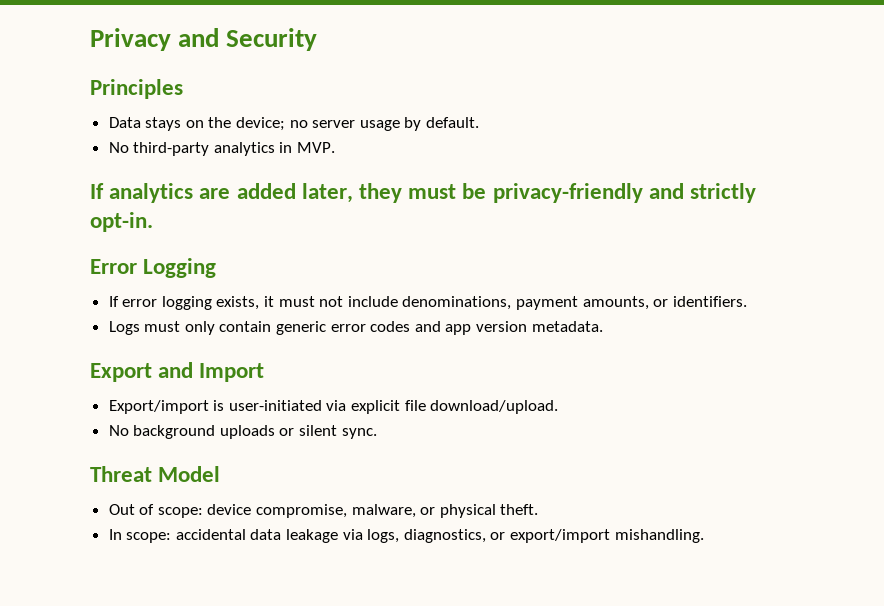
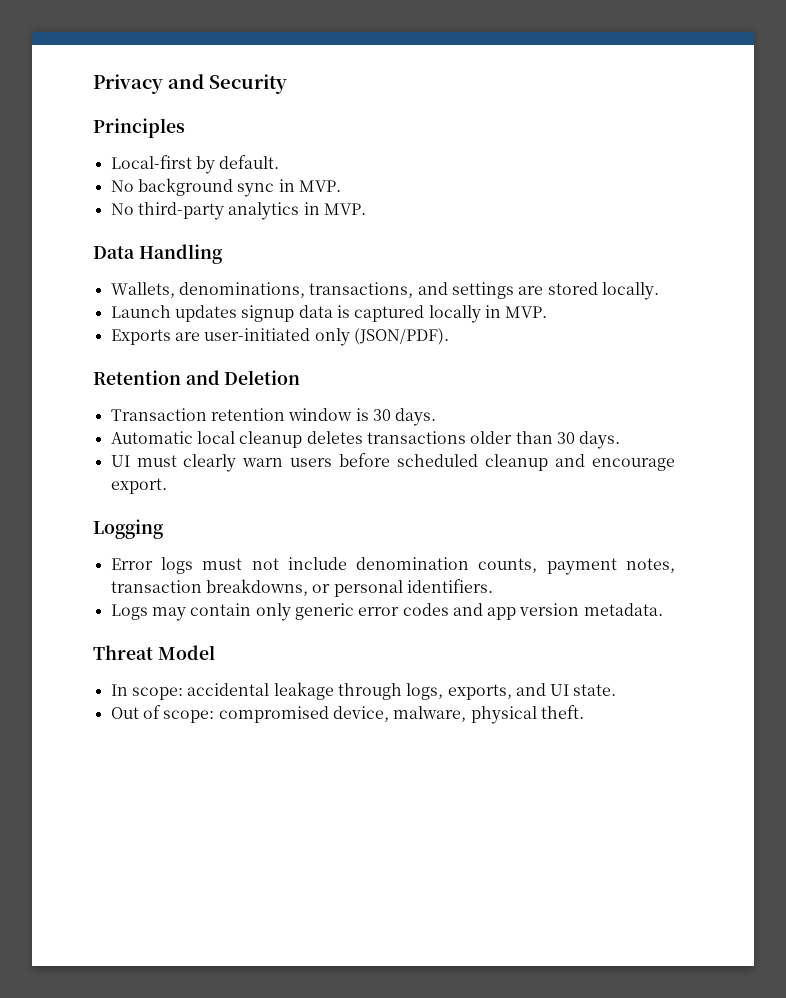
[108,117,480,131] Data stays on the device; no server usage by default. -> [110,155,280,174] [110,178,341,197] Local-first by default. // No background sync in MVP.
[90,183,757,203] [90,212,153,232] [90,258,217,278] [108,296,669,310] If analytics are added later, they must be privacy-friendly and strictly opt-in. // Error Logging // If error logging exists, it must not include denominations, payment amounts, or -> [93,244,223,264] [110,282,659,300] [110,305,548,323] [110,328,449,346] [93,370,301,385] [110,408,437,426] [110,431,621,449] [110,453,675,472] [110,478,167,494] [93,519,164,539] [110,557,675,575] [110,579,403,597] Data Handling // Wallets, denominations, transactions, and settings are stored locally. // Launch updates signup data is captured locally in MVP. // Exports are user-initiated only (JSON/PDF). // Retention and Deletion // Transaction retention window is 30 days. // Automatic local cleanup deletes transactions older than 30 days. // UI must clearly warn users before scheduled cleanup and encourage export. // Logging // Error logs must not include denomination counts, payment notes, transaction breakdowns, or personal
[144,321,272,335] must only contain -> [151,603,291,621] may contain only
[90,362,265,382] [108,400,559,414] [108,425,377,439] [90,466,221,482] [108,504,539,518] [108,529,704,543] Export and Import // Export/import is user-initiated via explicit file download/upload. // No background uploads or silent sync. // Threat Model // Out of scope: device compromise, malware, or physical theft. // In scope: accidental data leakage via logs, diagnostics, or export/import mishandling. -> [93,645,215,660] [110,682,617,700] [110,705,584,724] Threat Model // In scope: accidental leakage through logs, exports, and UI state. // Out of scope: compromised device, malware, physical theft.

